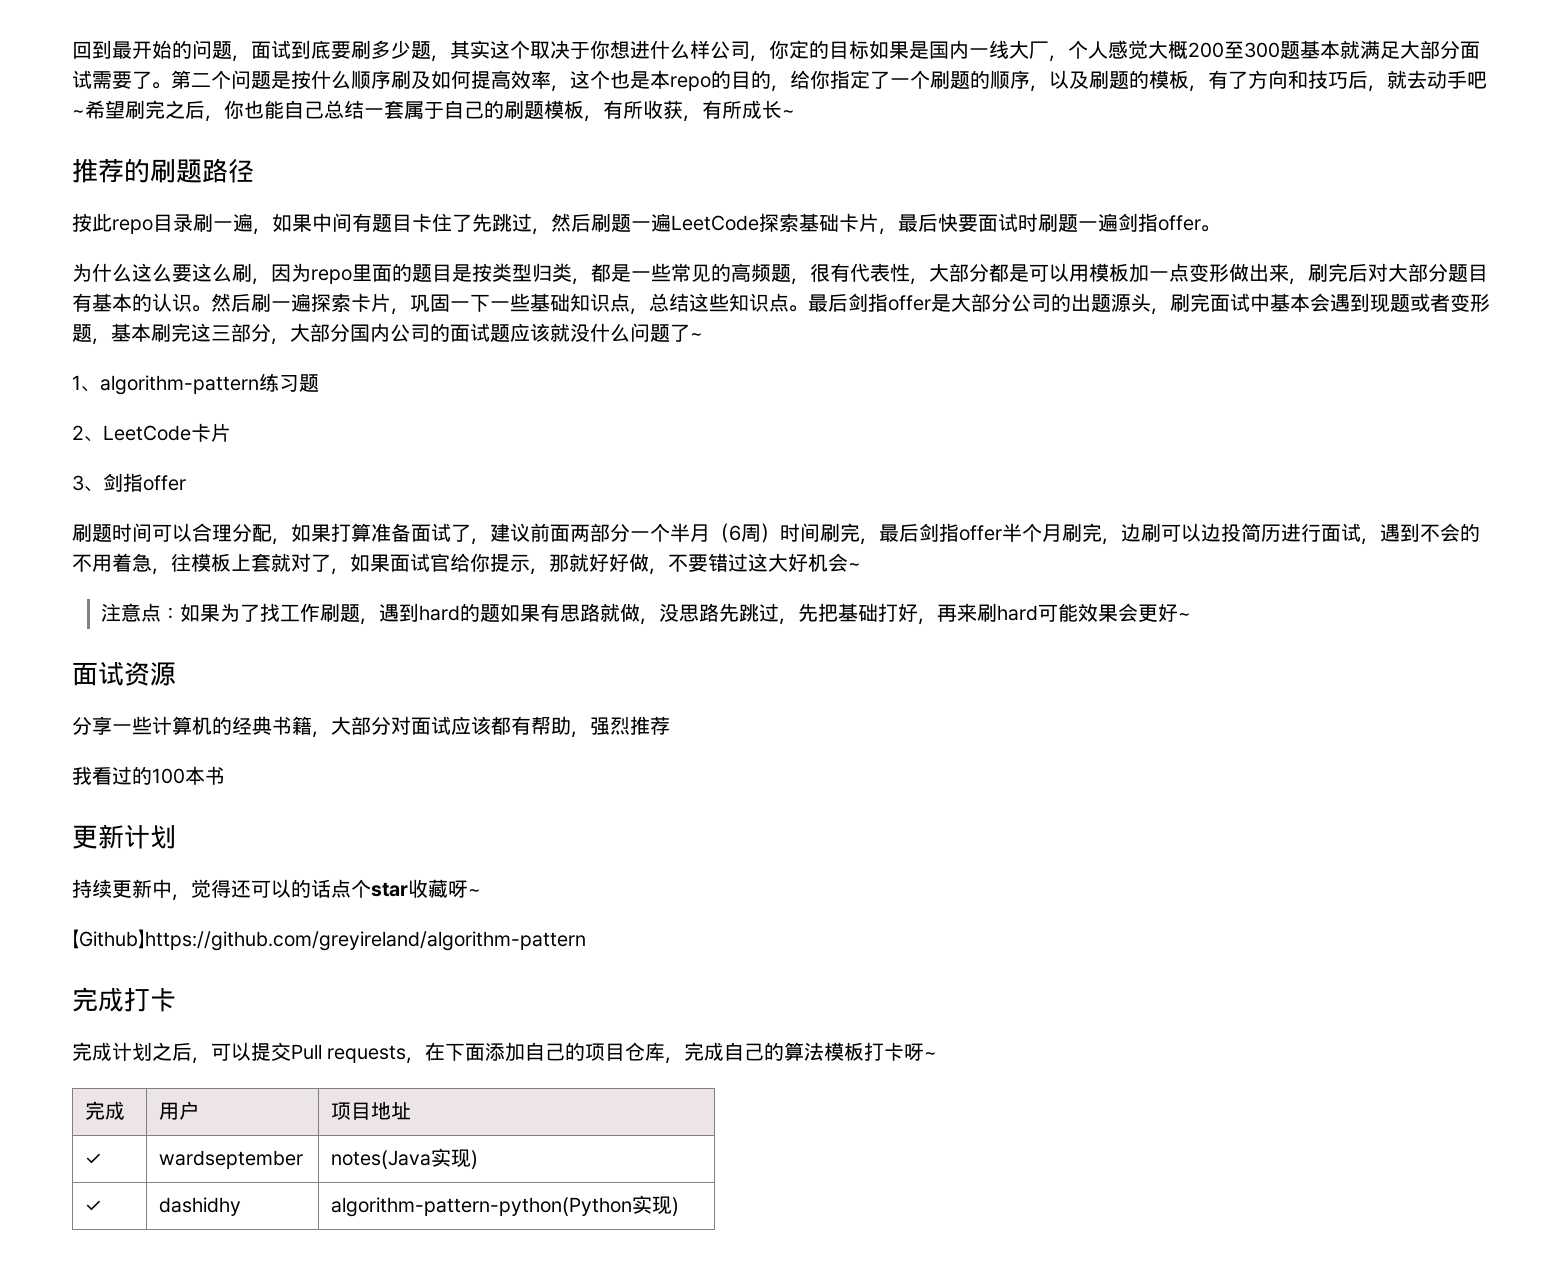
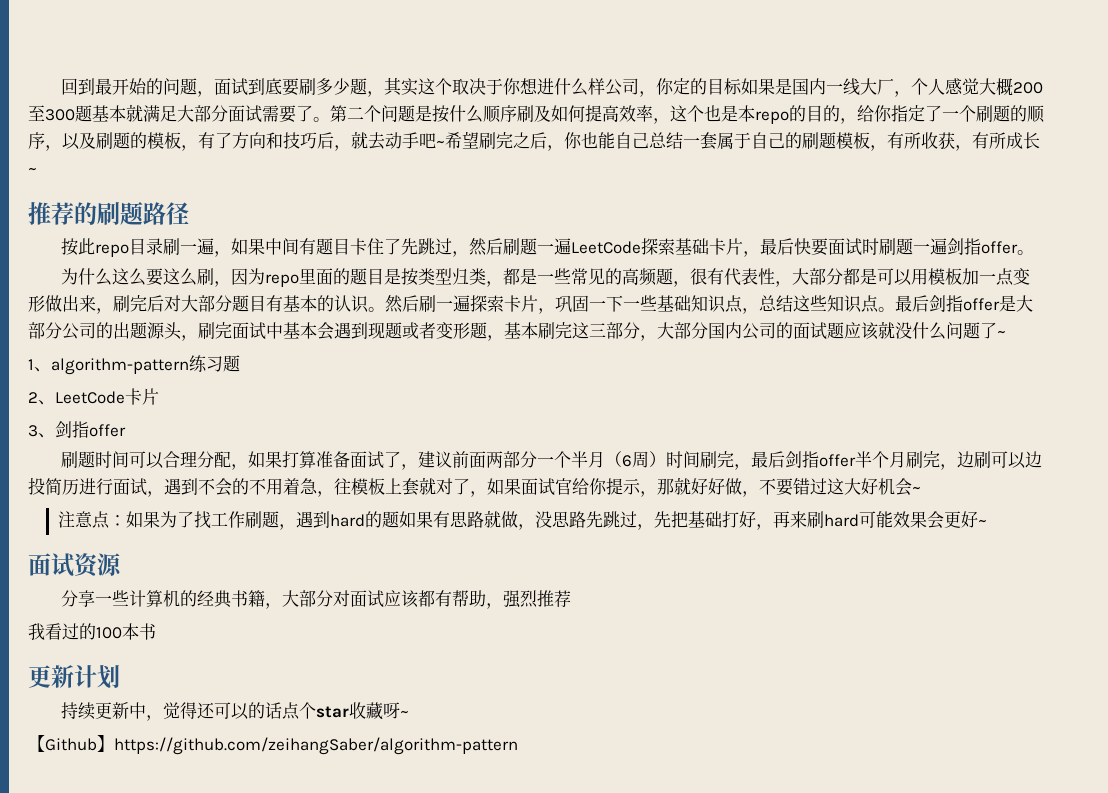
[145,931,586,951] [72,987,176,1012] [72,1042,938,1064] [85,1101,126,1120] [159,1101,200,1120] [331,1101,412,1120] [85,1153,103,1165] [159,1150,304,1169] [331,1148,479,1169] [85,1200,103,1212] [159,1197,242,1216] [331,1195,680,1217] https://github.com/greyireland/algorithm-pattern // 完成打卡 // 完成计划之后，可以提交Pull requests，在下面添加自己的项目仓库，完成自己的算法模板打卡呀~ // 完成 | 用户 | 项目地址 // ✓ | wardseptember | notes(Java实现) // ✓ | dashidhy | algorithm-pattern-python(Python实现) -> [114,737,518,755] https://github.com/zeihangSaber/algorithm-pattern

